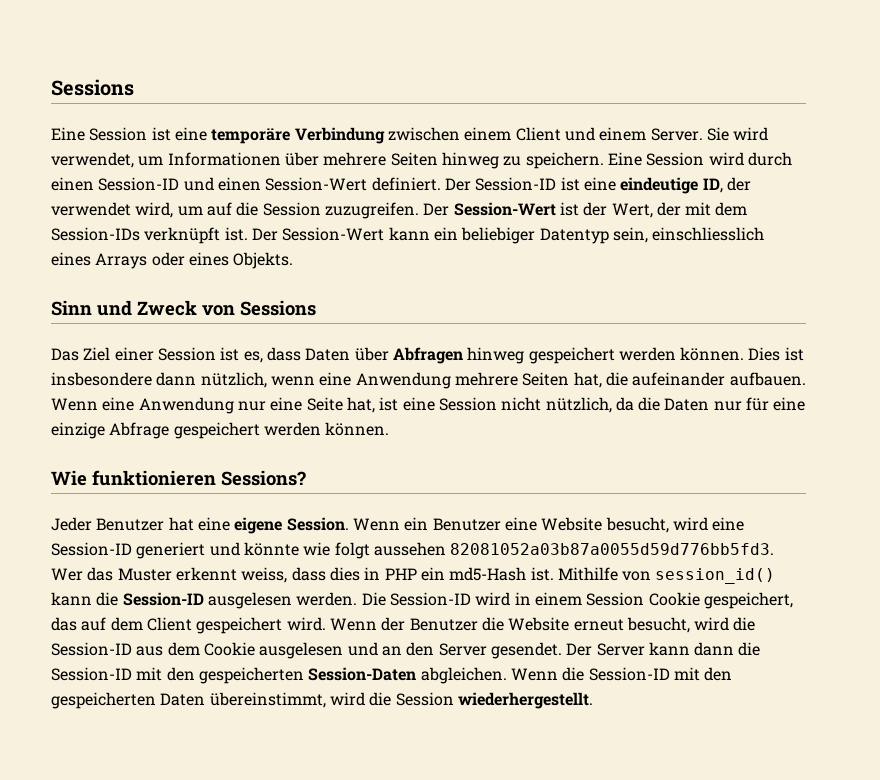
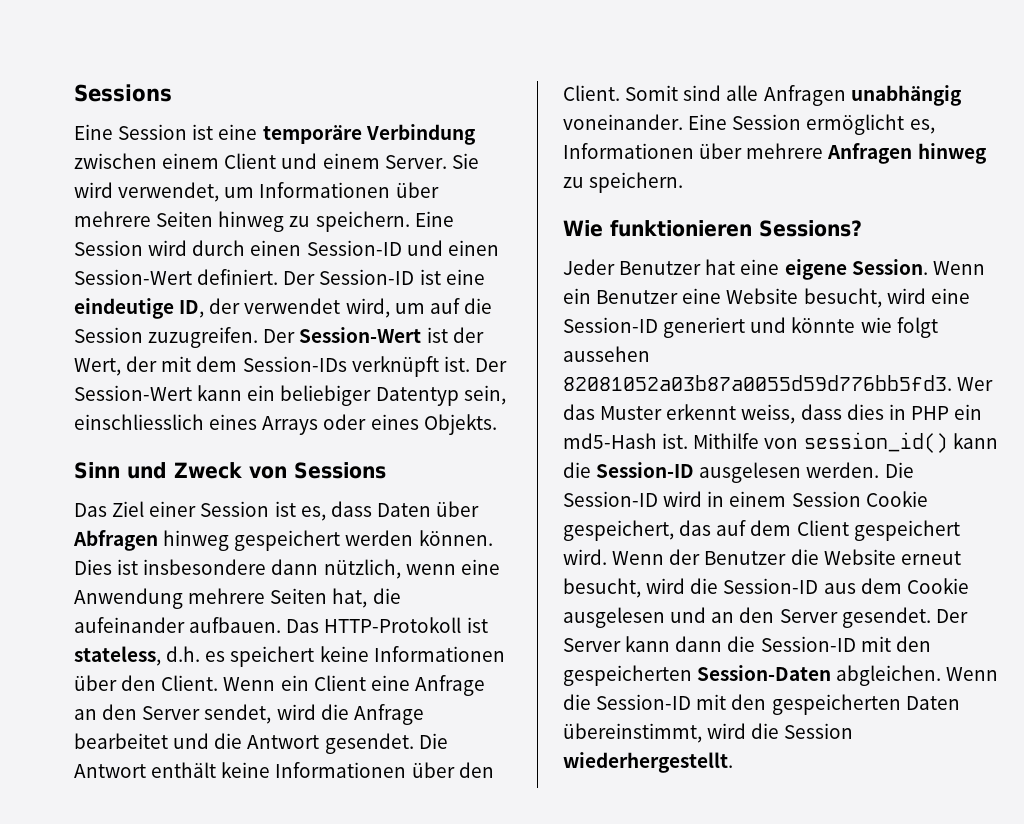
[51,397,806,414] [51,422,390,439] Wenn eine Anwendung nur eine Seite hat, ist eine Session nicht nützlich, da die Daten nur für eine einzige Abfrage gespeichert werden können. -> [286,617,488,633] [74,646,505,667] [74,675,485,696] [74,704,424,725] [74,733,448,754] [74,762,494,778] [563,85,962,106] [563,114,935,135] [563,143,987,164] [563,172,684,193] Das HTTP-Protokoll ist stateless, d.h. es speichert keine Informationen über den Client. Wenn ein Client eine Anfrage an den Server sendet, wird die Anfrage bearbeitet und die Antwort gesendet. Die Antwort enthält keine Informationen über den Client. Somit sind alle Anfragen unabhängig voneinander. Eine Session ermöglicht es, Informationen über mehrere Anfragen hinweg zu speichern.

